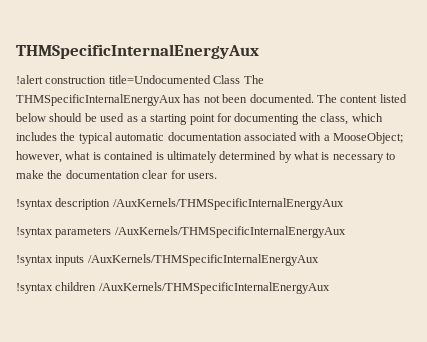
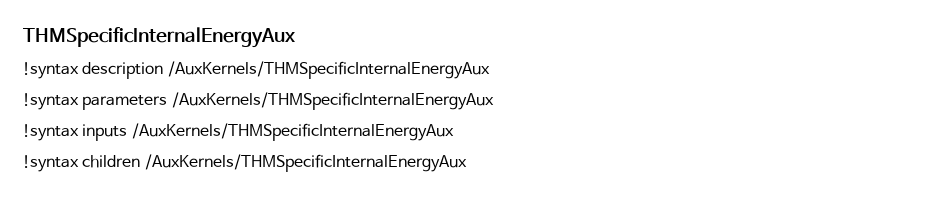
[16,44,259,59] [16,75,264,84] [16,94,407,106] [16,113,383,125] [16,132,403,144] [16,151,396,163] [16,170,217,179] THMSpecificInternalEnergyAux // !alert construction title=Undocumented Class The THMSpecificInternalEnergyAux has not been documented. The content listed below should be used as a starting point for documenting the class, which includes the typical automatic documentation associated with a MooseObject; however, what is contained is ultimately determined by what is necessary to make the documentation clear for users. -> [23,27,295,48] THMSpecificInternalEnergyAux

